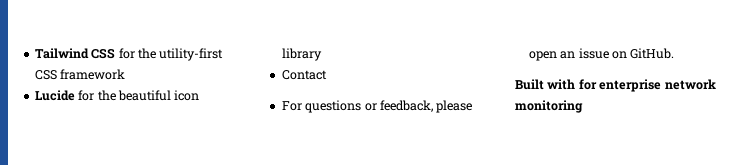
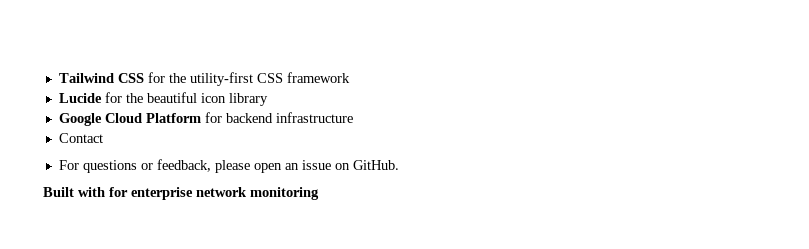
(322, 54) none -> [58,112,353,126] // Google Cloud Platform for backend infrastructure

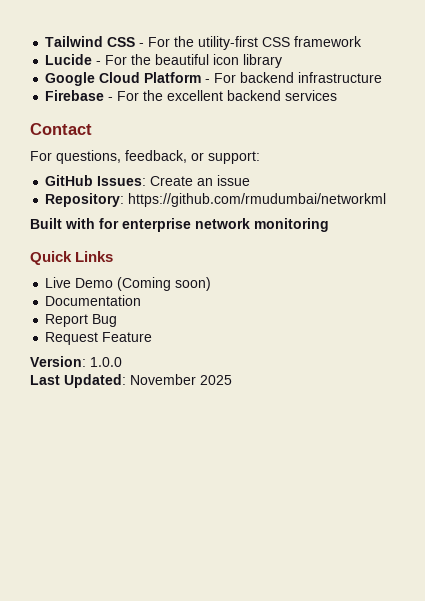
[147,72,165,83] for -> [139,37,171,47] - For
[104,92,122,103] for -> [96,55,128,65] - For
[204,112,222,123] for -> [205,73,237,83] - For
[58,133,103,143] [58,159,282,173] Contact // For questions or feedback, please open -> [45,90,338,101] [30,123,92,135] [30,150,260,164] [45,175,194,186] Firebase - For the excellent backend services // Contact // For questions, feedback, or support: // GitHub Issues: Create
[334,160,399,170] on GitHub. -> [45,193,387,207] // Repository: https://github.com/rmudumbai/networkml
(319, 193) none -> [30,251,114,265] [45,277,212,291] [45,295,142,306] [45,314,118,327] [45,332,153,345] [30,356,122,367] [30,374,232,388] // Quick Links // Live Demo (Coming soon) // Documentation // Report Bug // Request Feature // Version: 1.0.0 // Last Updated: November 2025

